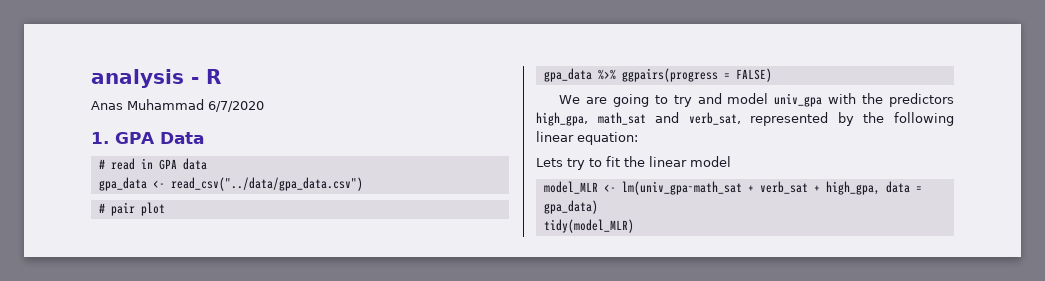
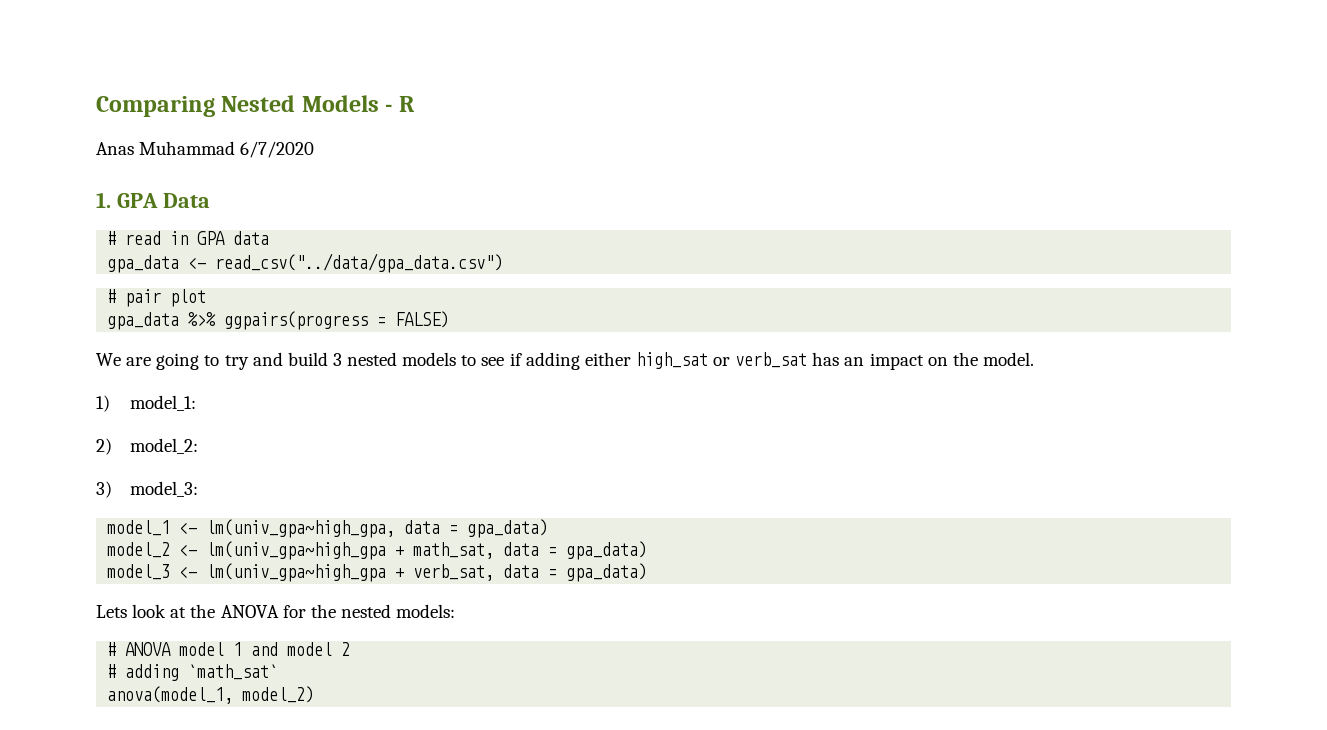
[91,69,184,88] analysis -> [96,95,379,117] Comparing Nested Models
[727,93,954,107] [536,112,954,126] [536,131,638,145] [536,156,731,170] [543,181,922,195] [543,200,598,214] [543,219,634,233] model univ_gpa with the predictors high_gpa, math_sat and verb_sat, represented by the following linear equation: // Lets try to fit the linear model // model_MLR <- lm(univ_gpa~math_sat + verb_sat + high_gpa, data = gpa_data) // tidy(model_MLR) -> [287,352,1034,370] [96,395,197,412] [96,438,199,455] [96,481,199,498] [107,519,549,538] [107,541,648,560] [107,563,648,582] [96,604,456,618] [107,642,351,656] [107,664,279,681] [107,686,315,704] build 3 nested models to see if adding either high_sat or verb_sat has an impact on the model. // 1) model_1: // 2) model_2: // 3) model_3: // model_1 <- lm(univ_gpa~high_gpa, data = gpa_data) // model_2 <- lm(univ_gpa~high_gpa + math_sat, data = gpa_data) // model_3 <- lm(univ_gpa~high_gpa + verb_sat, data = gpa_data) // Lets look at the ANOVA for the nested models: // # ANOVA model 1 and model 2 // # adding `math_sat` // anova(model_1, model_2)

